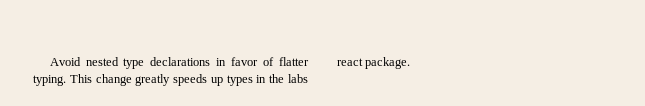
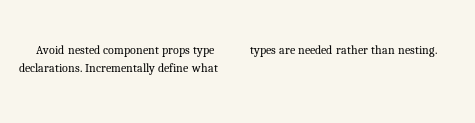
[123,57,309,69] [33,74,308,86] [337,57,411,69] type declarations in favor of flatter typing. This change greatly speeds up types in the labs react package. -> [102,47,216,57] [19,63,218,75] [250,45,438,57] component props type declarations. Incrementally define what types are needed rather than nesting.

